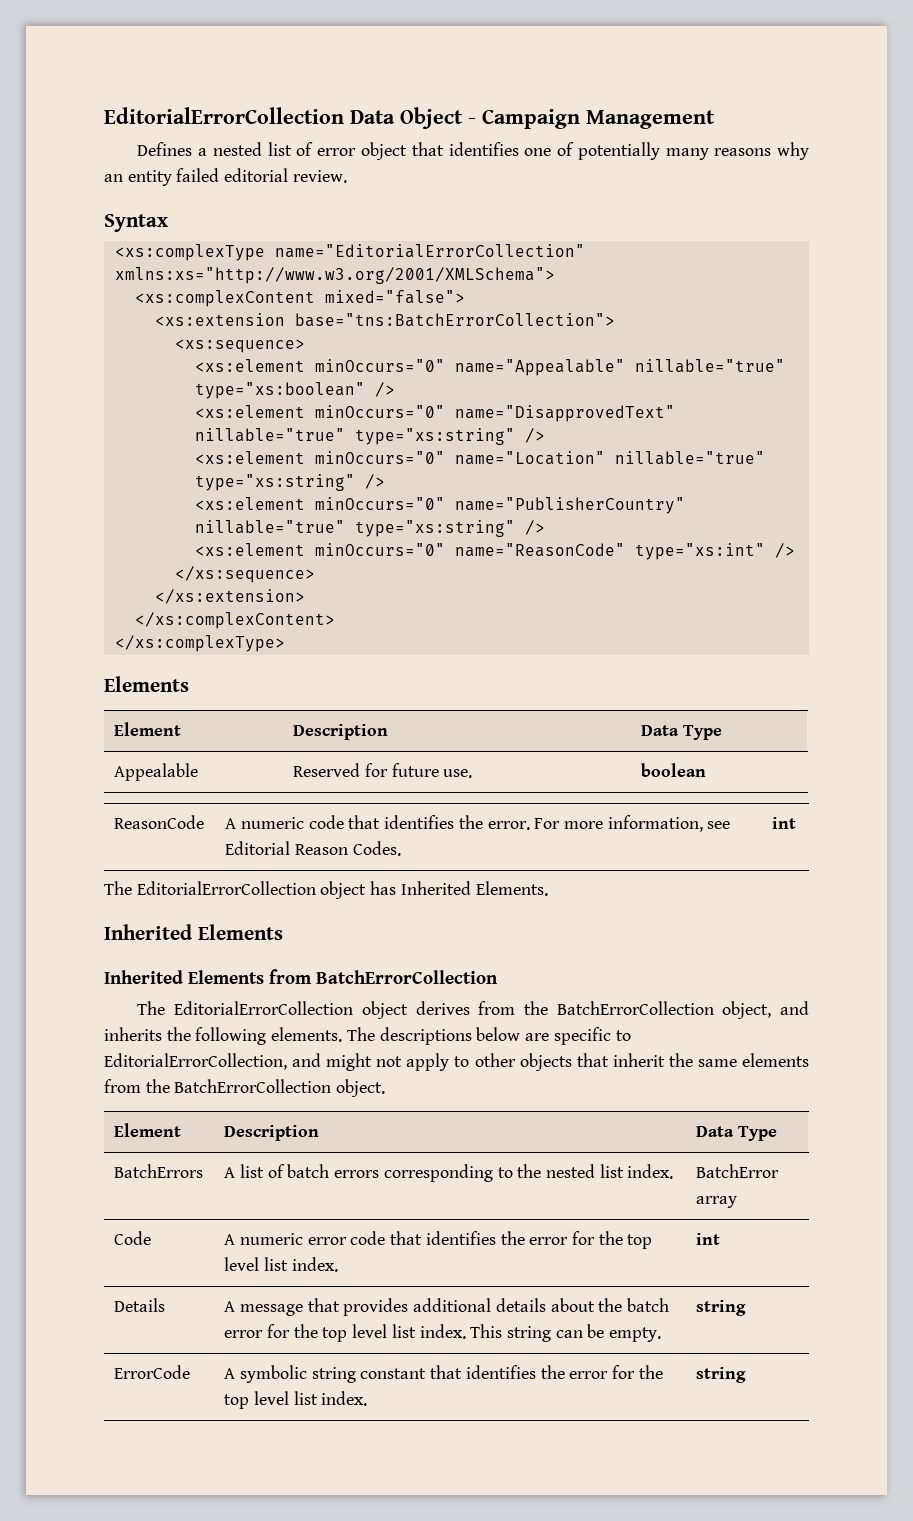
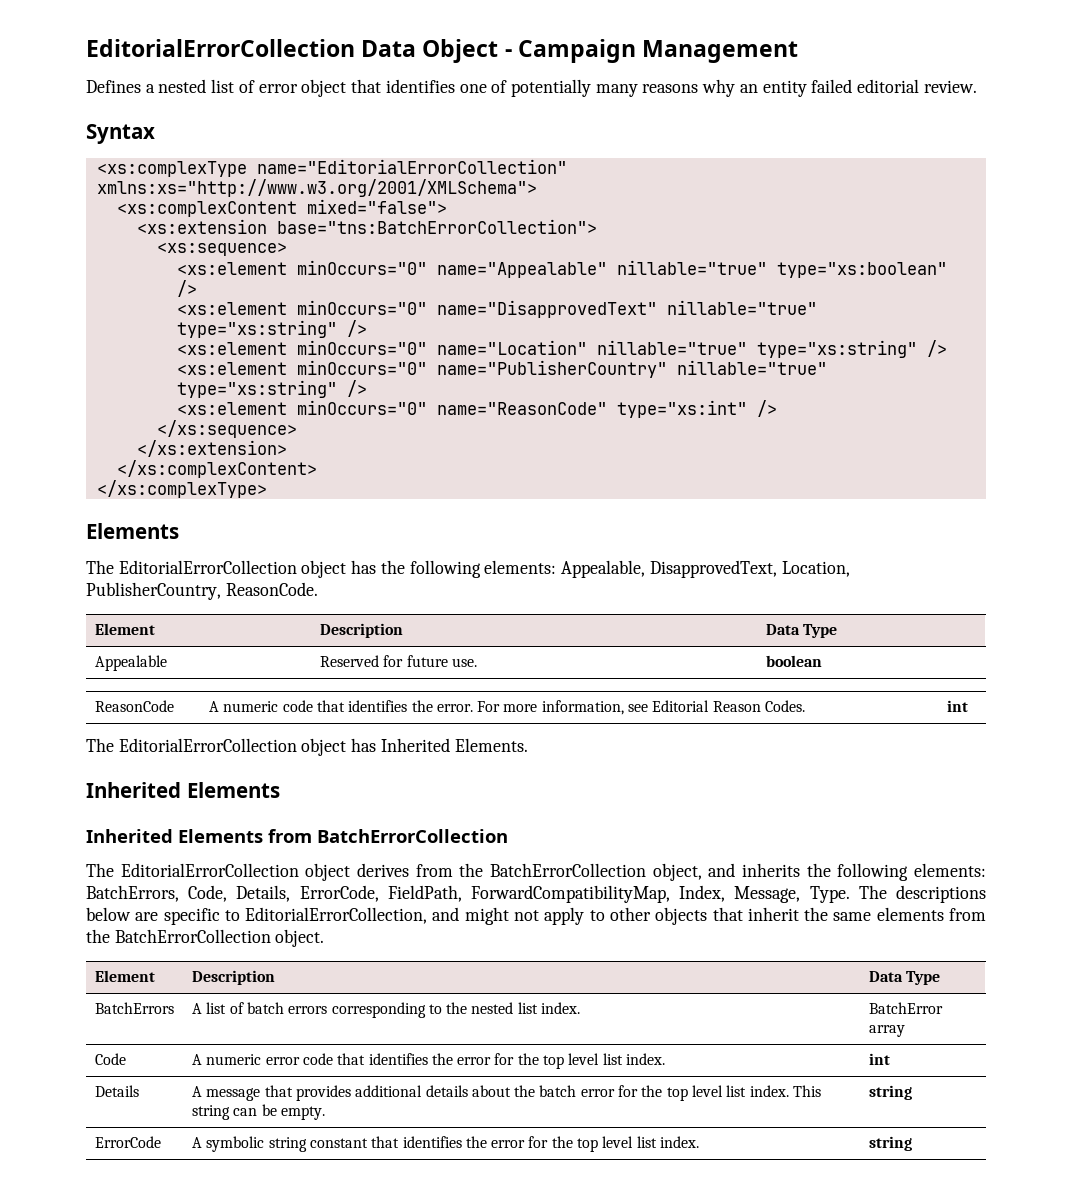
(189, 684) none -> [86,560,850,578] [86,582,318,600] // The EditorialErrorCollection object has the following elements: Appealable, DisapprovedText, Location, PublisherCountry, ReasonCode.
[271,1027,343,1042] elements. -> [913,863,986,877] [86,885,850,903] elements: BatchErrors, Code, Details, ErrorCode, FieldPath, ForwardCompatibilityMap, Index, Message, Type.

